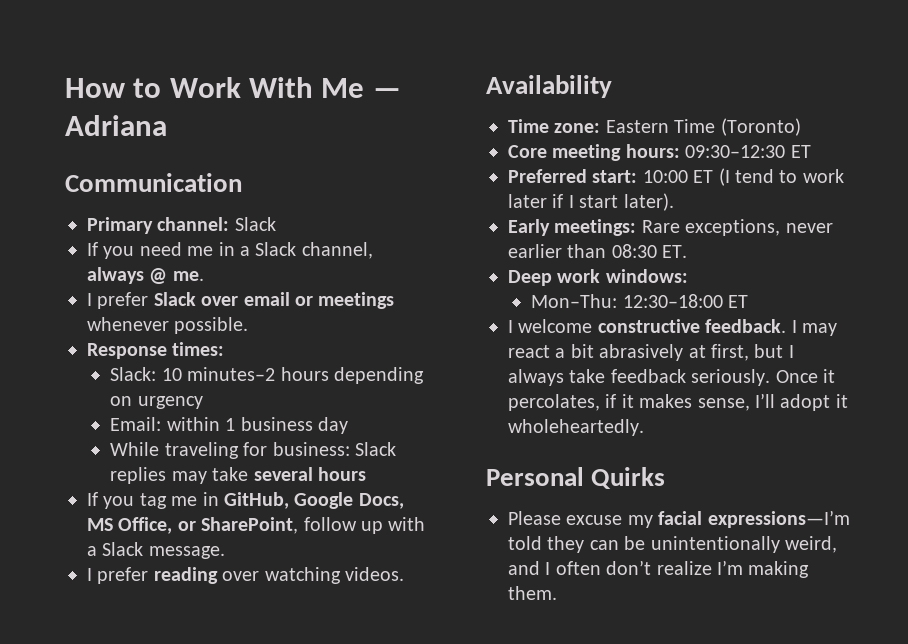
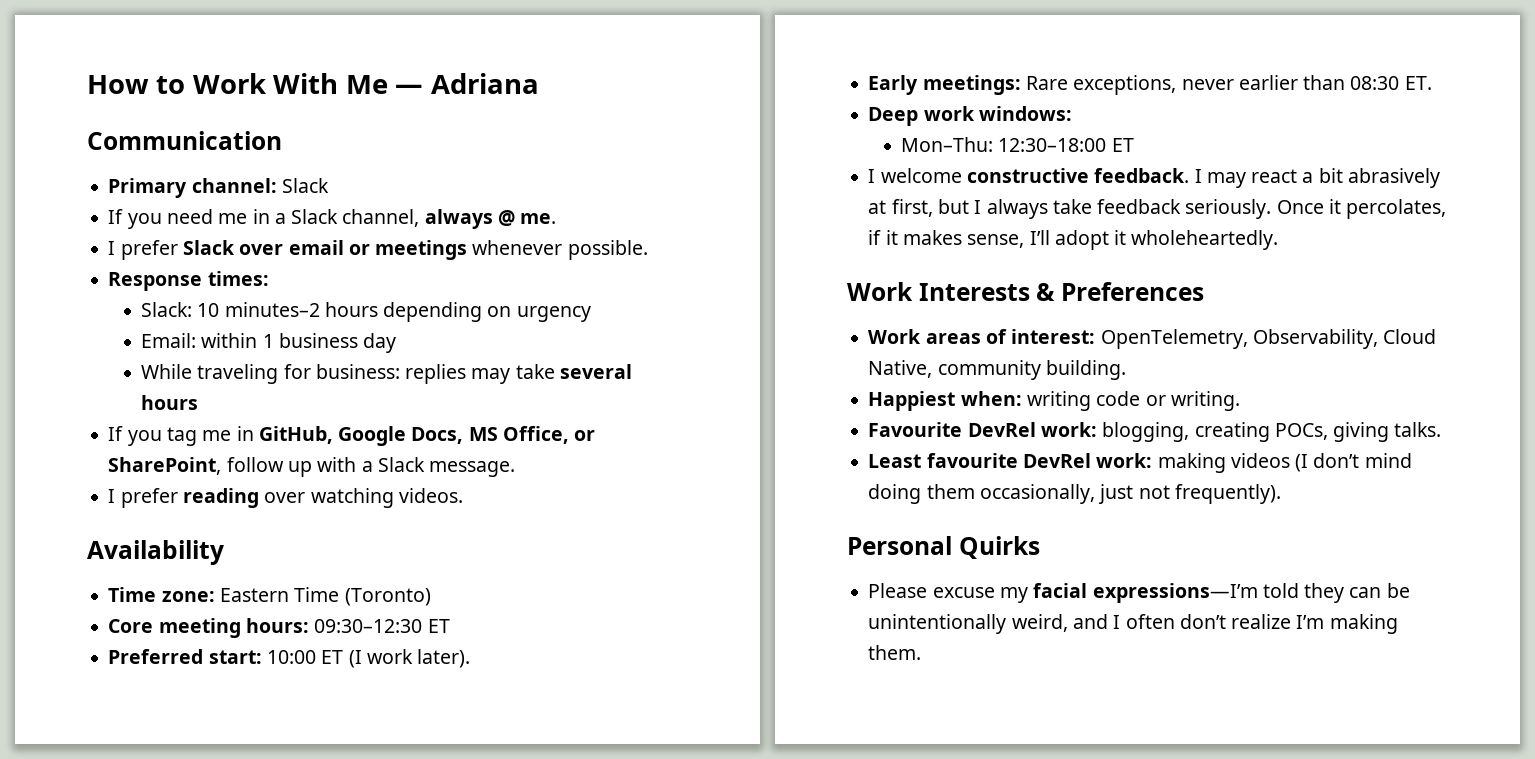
[354,442,396,456] Slack -> (400, 371) none
[735,169,844,183] [508,194,619,208] tend to work later if I start -> [366,649,413,664] work
(644, 427) none -> [847,282,1204,301] [868,329,1437,349] [868,360,1126,380] [868,391,1240,411] [868,422,1442,442] [868,453,1412,473] [868,484,1281,504] // Work Interests & Preferences // Work areas of interest: OpenTelemetry, Observability, Cloud Native, community building. // Happiest when: writing code or writing. // Favourite DevRel work: blogging, creating POCs, giving talks. // Least favourite DevRel work: making videos (I don’t mind doing them occasionally, just not frequently).

